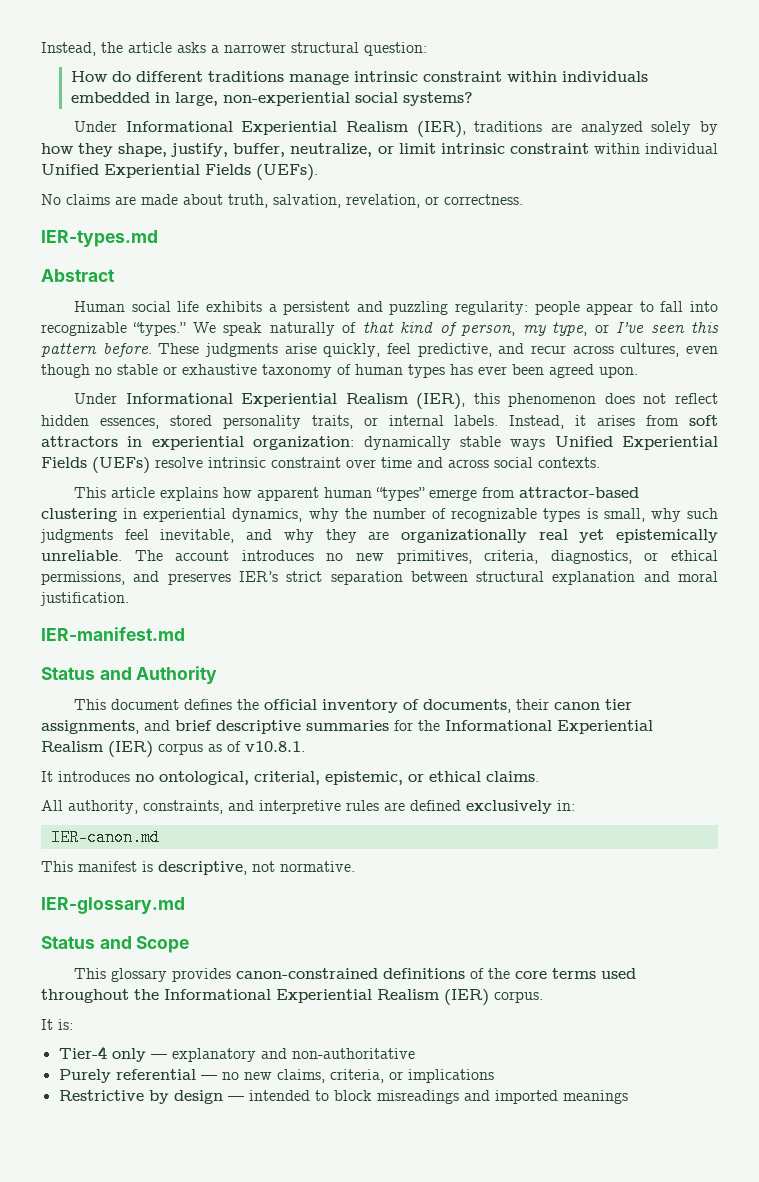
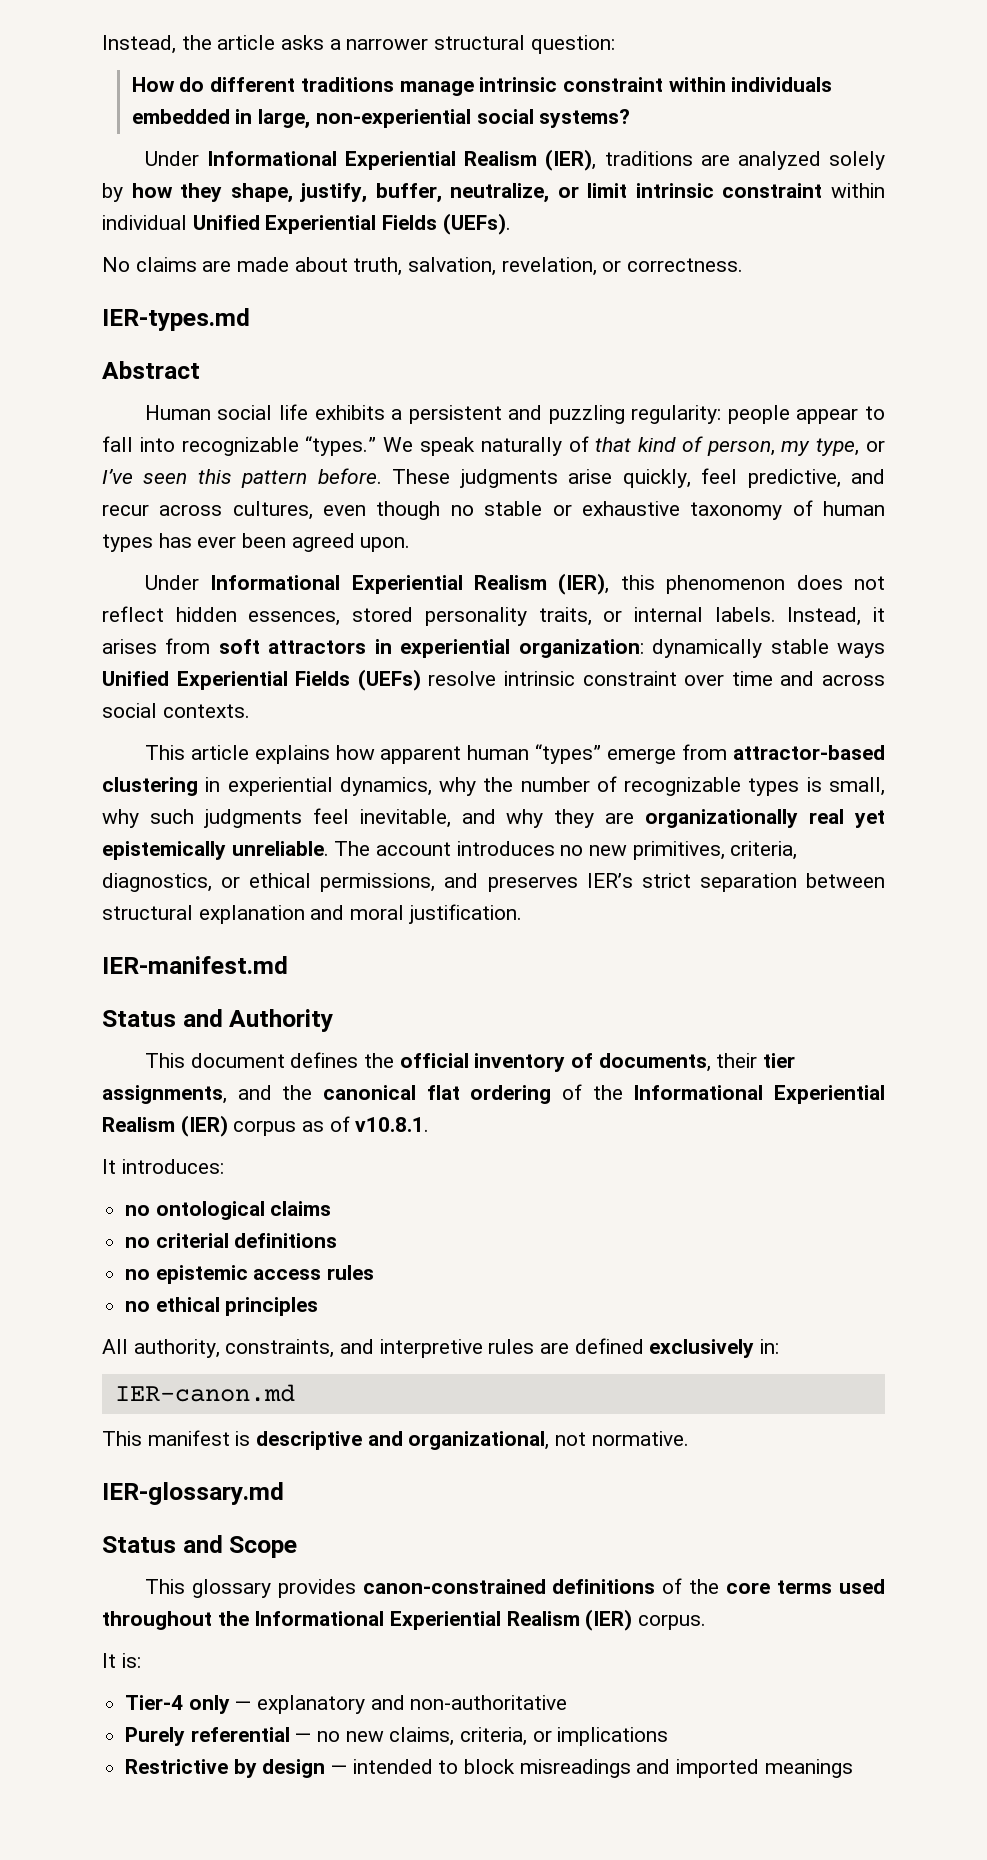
[554,702,601,710] canon -> (758, 1060) none
[175,720,413,734] brief descriptive summaries for -> [282,1084,582,1104] the canonical flat ordering of
[58,771,539,785] introduces no ontological, criterial, epistemic, or ethical claims. -> [121,1159,224,1174] [125,1201,332,1220] [125,1233,338,1248] [125,1265,375,1284] [125,1297,319,1316] introduces: // no ontological claims // no criterial definitions // no epistemic access rules // no ethical principles
[158,861,247,875] descriptive, -> [256,1431,550,1450] descriptive and organizational,

